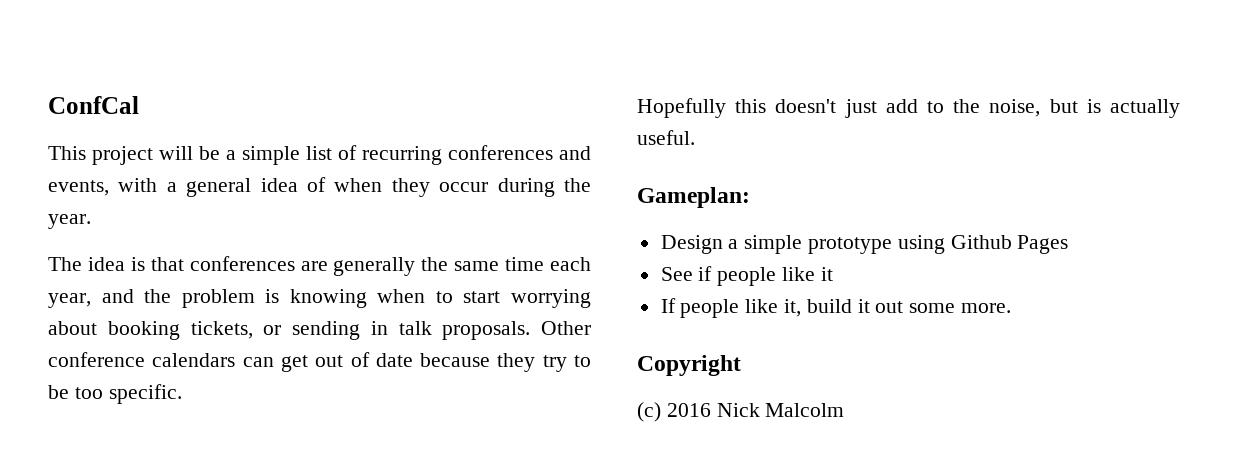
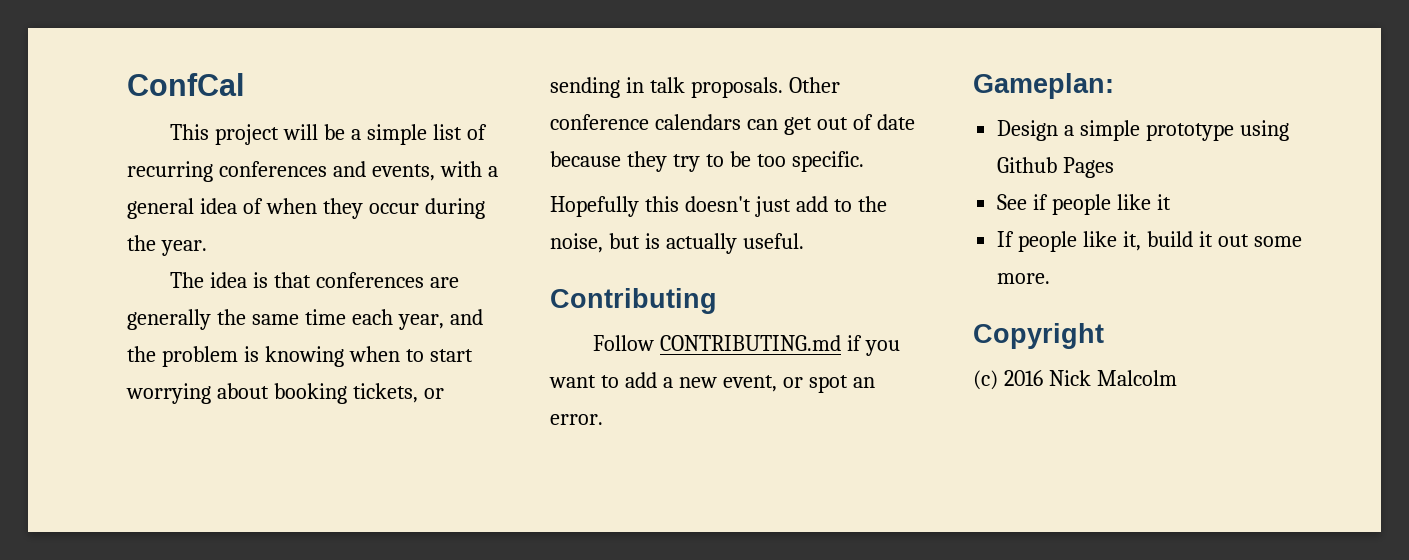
(695, 137) none -> [550,288,717,314] [593,335,901,356] [549,372,875,393] [550,414,603,425] // Contributing // Follow CONTRIBUTING.md if you want to add a new event, or spot an error.

